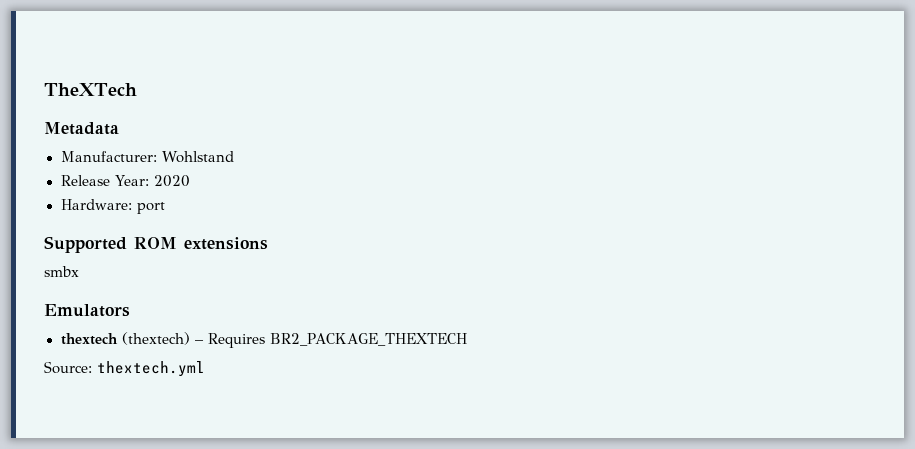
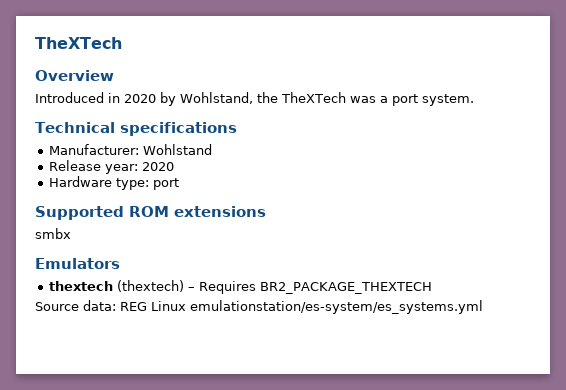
[44,122,119,135] Metadata -> [35,70,114,81] [35,92,474,106] [35,122,237,136] Overview // Introduced in 2020 by Wohlstand, the TheXTech was a port system. // Technical specifications
[114,175,150,186] Year: -> [104,164,138,174] year:
[60,199,132,210] Hardware: -> [48,176,149,190] Hardware type:
[44,361,205,377] Source: thextech.yml -> [35,300,483,314] Source data: REG Linux emulationstation/es-system/es_systems.yml

